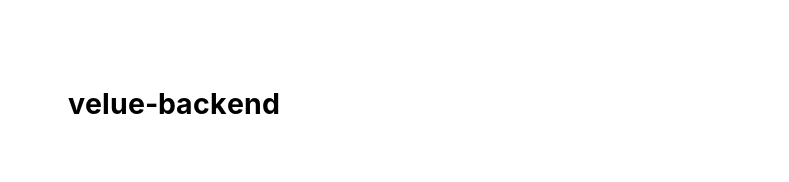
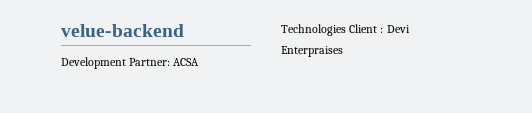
(280, 103) none -> [61,57,200,69] [281,24,410,36] [281,46,343,57] // Development Partner: ACSA Technologies Client : Devi Enterpraises

